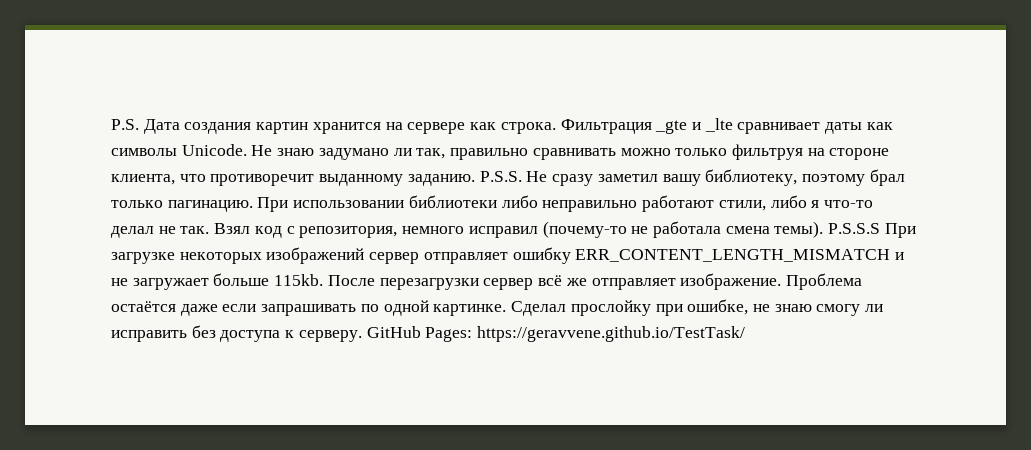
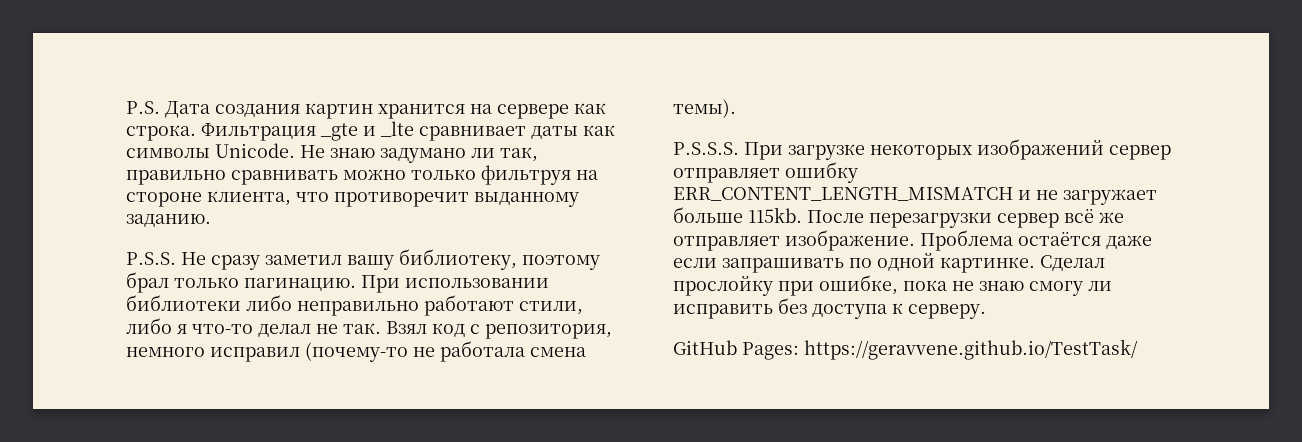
(475, 180) none -> (211, 220) //
[828,223,881,234] P.S.S.S -> [673,142,739,155] // P.S.S.S.
(749, 307) none -> [903,280,947,291] пока
(362, 336) none -> (986, 311) //

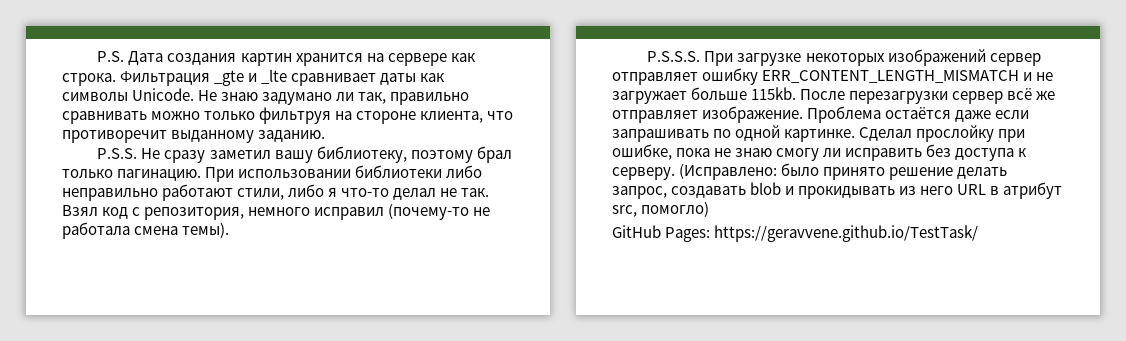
(986, 311) none -> [679,163,1008,180] [612,182,1063,199] [612,201,710,217] (Исправлено: было принято решение делать запрос, создавать blob и прокидывать из него URL в атрибут src, помогло)

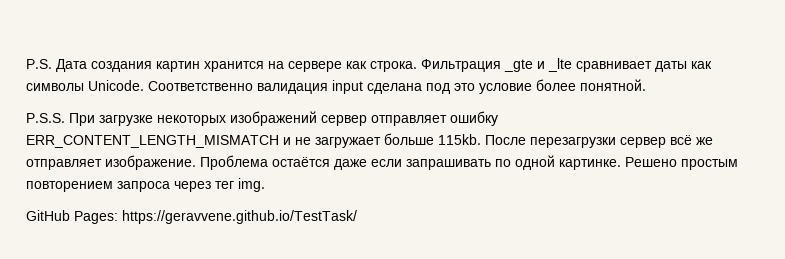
[198,90,470,105] [62,107,514,124] [62,130,326,143] [97,146,512,163] [62,165,483,182] [62,184,490,201] [62,203,491,220] [62,222,230,239] [647,51,701,62] Не знаю задумано ли так, правильно сравнивать можно только фильтруя на стороне клиента, что противоречит выданному заданию. // P.S.S. Не сразу заметил вашу библиотеку, поэтому брал только пагинацию. При использовании библиотеки либо неправильно работают стили, либо я что-то делал не так. Взял код с репозитория, немного исправил (почему-то не работала смена темы). // P.S.S.S. -> [148,79,646,94] [26,113,65,123] Cоответственно валидация input сделана под это условие более понятной. // P.S.S.
[859,125,1026,142] [612,144,1028,161] [612,163,1008,180] [612,182,1063,199] [612,201,710,217] Сделал прослойку при ошибке, пока не знаю смогу ли исправить без доступа к серверу. (Исправлено: было принято решение делать запрос, создавать blob и прокидывать из него URL в атрибут src, помогло) -> [625,157,738,170] [26,178,265,192] Решено простым повторением запроса через тег img.

